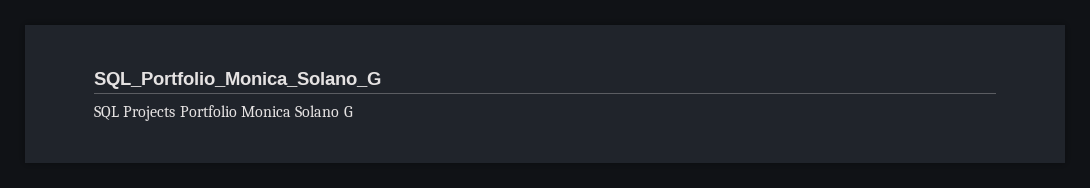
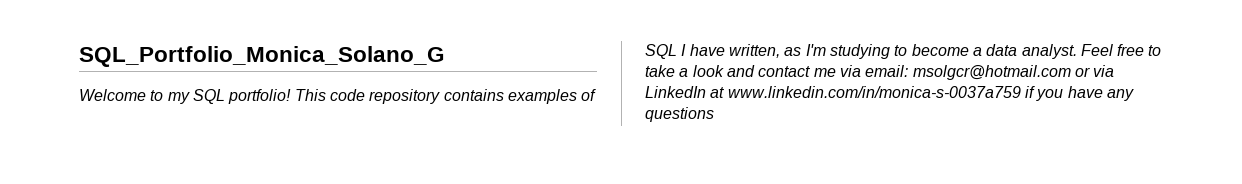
[94,105,353,121] SQL Projects Portfolio Monica Solano G -> [79,89,597,104] [645,44,1162,59] [645,65,1115,80] [645,86,1134,101] [645,107,714,122] Welcome to my SQL portfolio! This code repository contains examples of SQL I have written, as I'm studying to become a data analyst. Feel free to take a look and contact me via email: msolgcr@hotmail.com or via LinkedIn at www.linkedin.com/in/monica-s-0037a759 if you have any questions

